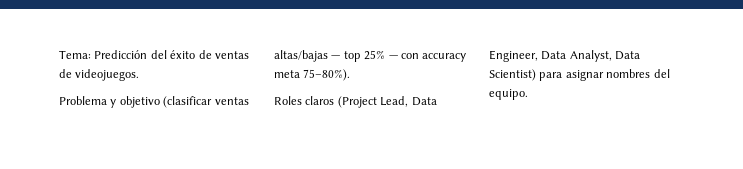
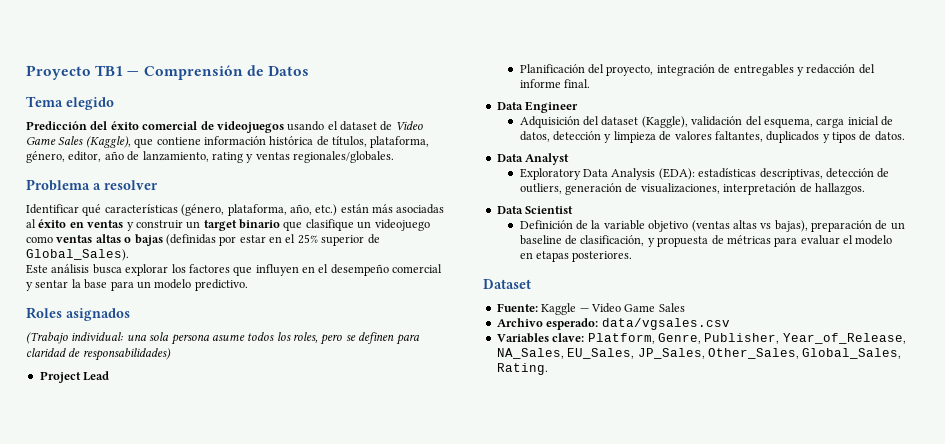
[59,50,249,59] [59,69,140,81] [59,96,249,108] [274,50,467,62] [274,69,351,81] [274,96,437,108] [489,50,641,62] [489,69,670,81] [489,89,528,100] Tema: Predicción del éxito de ventas de videojuegos. // Problema y objetivo (clasificar ventas altas/bajas — top 25% — con accuracy meta 75–80%). // Roles claros (Project Lead, Data Engineer, Data Analyst, Data Scientist) para asignar nombres del equipo. -> [26,65,309,80] [26,96,114,110] [26,121,423,133] [26,136,430,148] [26,151,394,163] [26,179,158,191] [26,204,445,216] [26,219,430,231] [26,234,380,246] [26,249,129,261] [26,264,443,276] [26,279,248,291] [26,307,130,321] [26,332,420,345] [26,348,171,361] [39,371,110,383] [519,64,875,76] [519,79,591,88] [496,101,579,113] [519,116,894,128] [519,131,905,143] [496,153,570,165] [519,168,890,180] [519,183,865,195] [496,206,574,214] [519,220,905,232] [519,235,893,247] [519,251,633,262] [483,279,531,289] [496,303,685,315] [496,318,730,330] [496,333,906,344] [496,348,902,359] [496,363,548,375] Proyecto TB1 — Comprensión de Datos // Tema elegido // Predicción del éxito comercial de videojuegos usando el dataset de Video Game Sales (Kaggle), que contiene información histórica de títulos, plataforma, género, editor, año de lanzamiento, rating y ventas regionales/globales. // Problema a resolver // Identificar qué características (género, plataforma, año, etc.) están más asociadas al éxito en ventas y construir un target binario que clasifique un videojuego como ventas altas o bajas (definidas por estar en el 25% superior de Global_Sales). // Este análisis busca explorar los factores que influyen en el desempeño comercial y sentar la base para un modelo predictivo. // Roles asignados // (Trabajo individual: una sola persona asume todos los roles, pero se definen para claridad de responsabilidades) // Project Lead // Planificación del proyecto, integración de entregables y redacción del informe final. // Data Engineer // Adquisición del dataset (Kaggle), validación del esquema, carga inicial de datos, detección y limpieza de valores faltantes, duplicados y tipos de datos. // Data Analyst // Exploratory Data Analysis (EDA): estadísticas descriptivas, detección de outliers, generación de visualizaciones, interpretación de hallazgos. // Data Scientist // Definición de la variable objetivo (ventas altas vs bajas), preparación de un baseline de clasificación, y propuesta de métricas para evaluar el modelo en etapas posteriores. // Dataset // Fuente: Kaggle — Video Game Sales // Archivo esperado: data/vgsales.csv // Variables clave: Platform, Genre, Publisher, Year_of_Release, NA_Sales, EU_Sales, JP_Sales, Other_Sales, Global_Sales, Rating.

